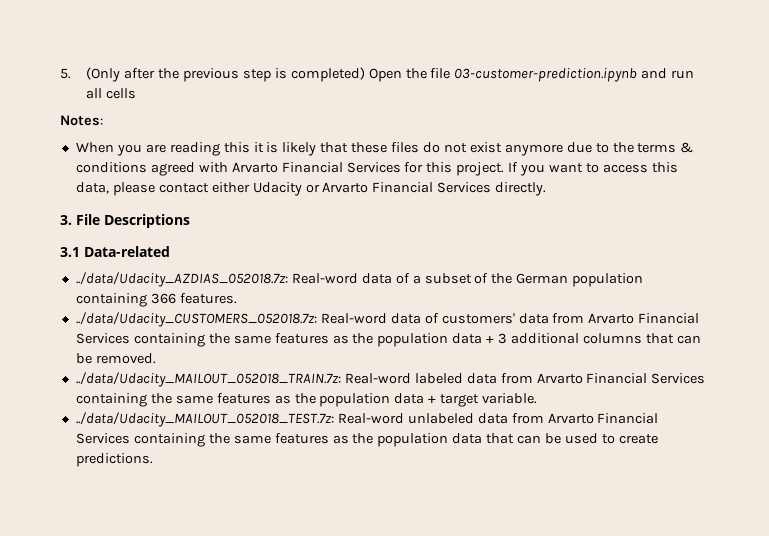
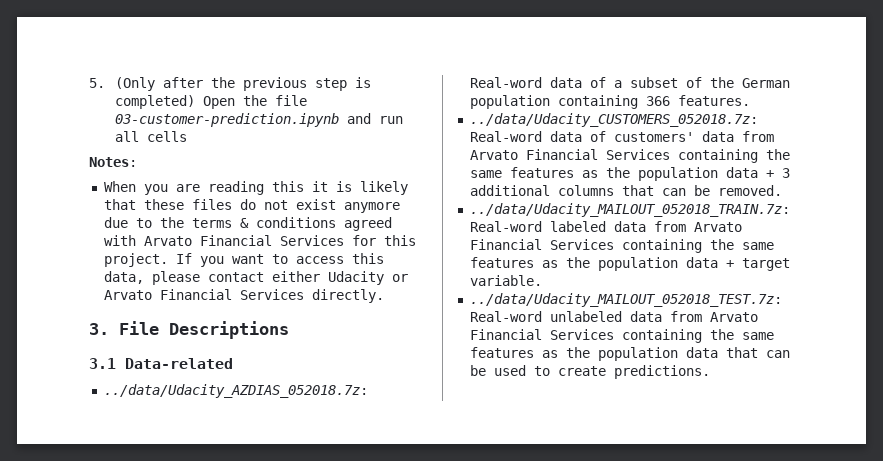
[231,162,278,173] Arvarto -> [143,236,192,246] Arvato
[322,182,369,193] Arvarto -> [103,290,152,300] Arvato
[588,313,635,324] Arvarto -> [469,150,518,160] Arvato
[536,373,583,384] Arvarto -> [693,222,742,232] Arvato
[547,413,594,424] Arvarto -> [709,312,758,322] Arvato

